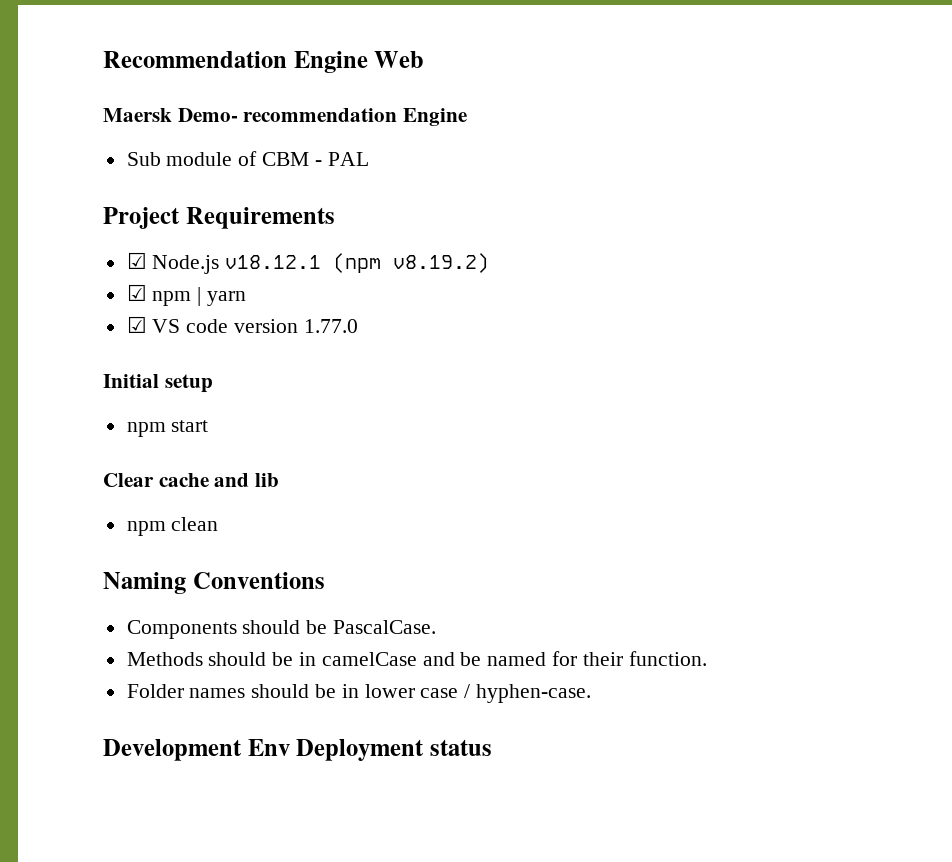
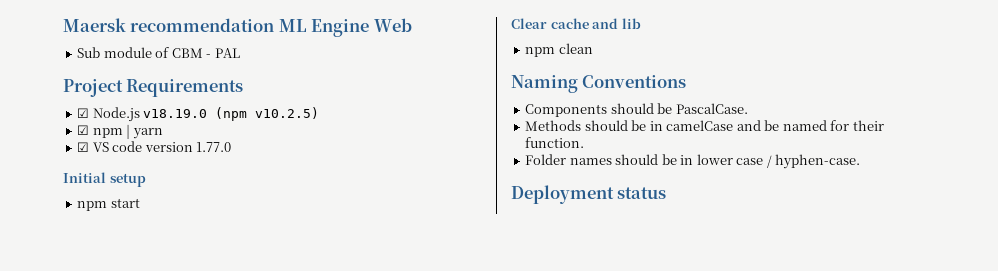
[103,51,287,68] Recommendation -> [63,18,307,32] Maersk recommendation ML
[103,108,468,126] // Maersk Demo- recommendation Engine -> (412, 25) none
[225,253,490,273] v18.12.1 (npm v8.19.2) -> [143,107,320,121] v18.19.0 (npm v10.2.5)
[103,739,290,761] Development Env -> (861, 161) none

